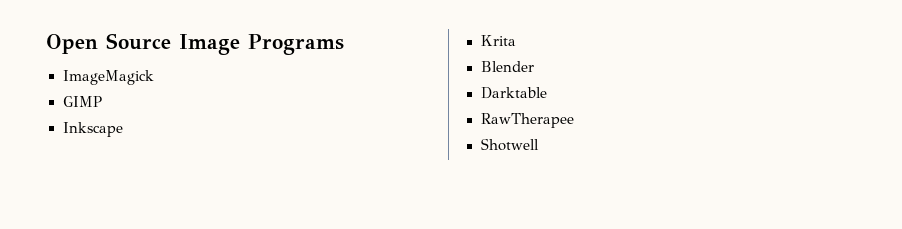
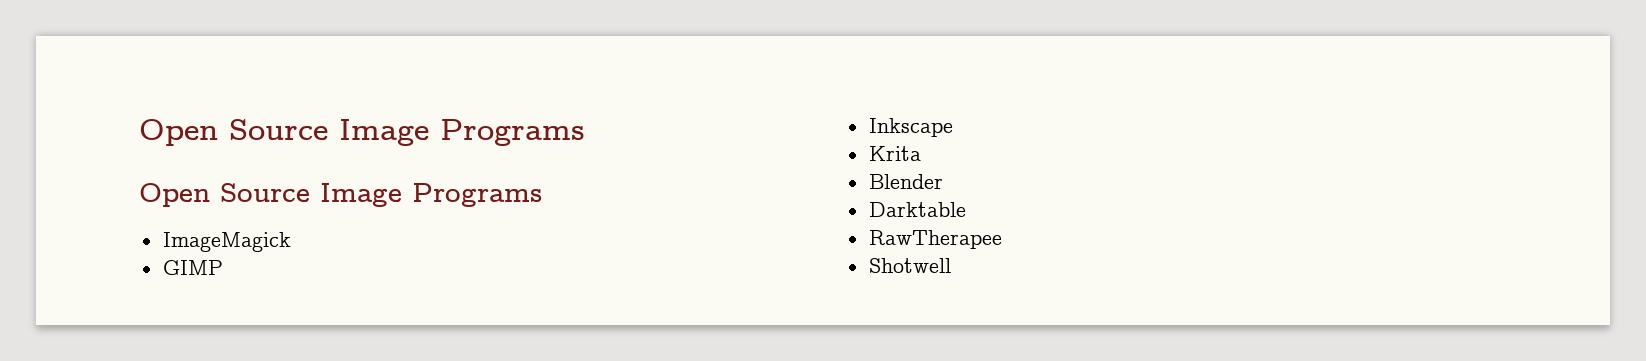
[46,33,344,55] Open Source Image Programs -> [139,119,585,146] [139,183,542,207] Open Source Image Programs // Open Source Image Programs

